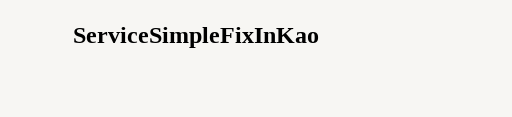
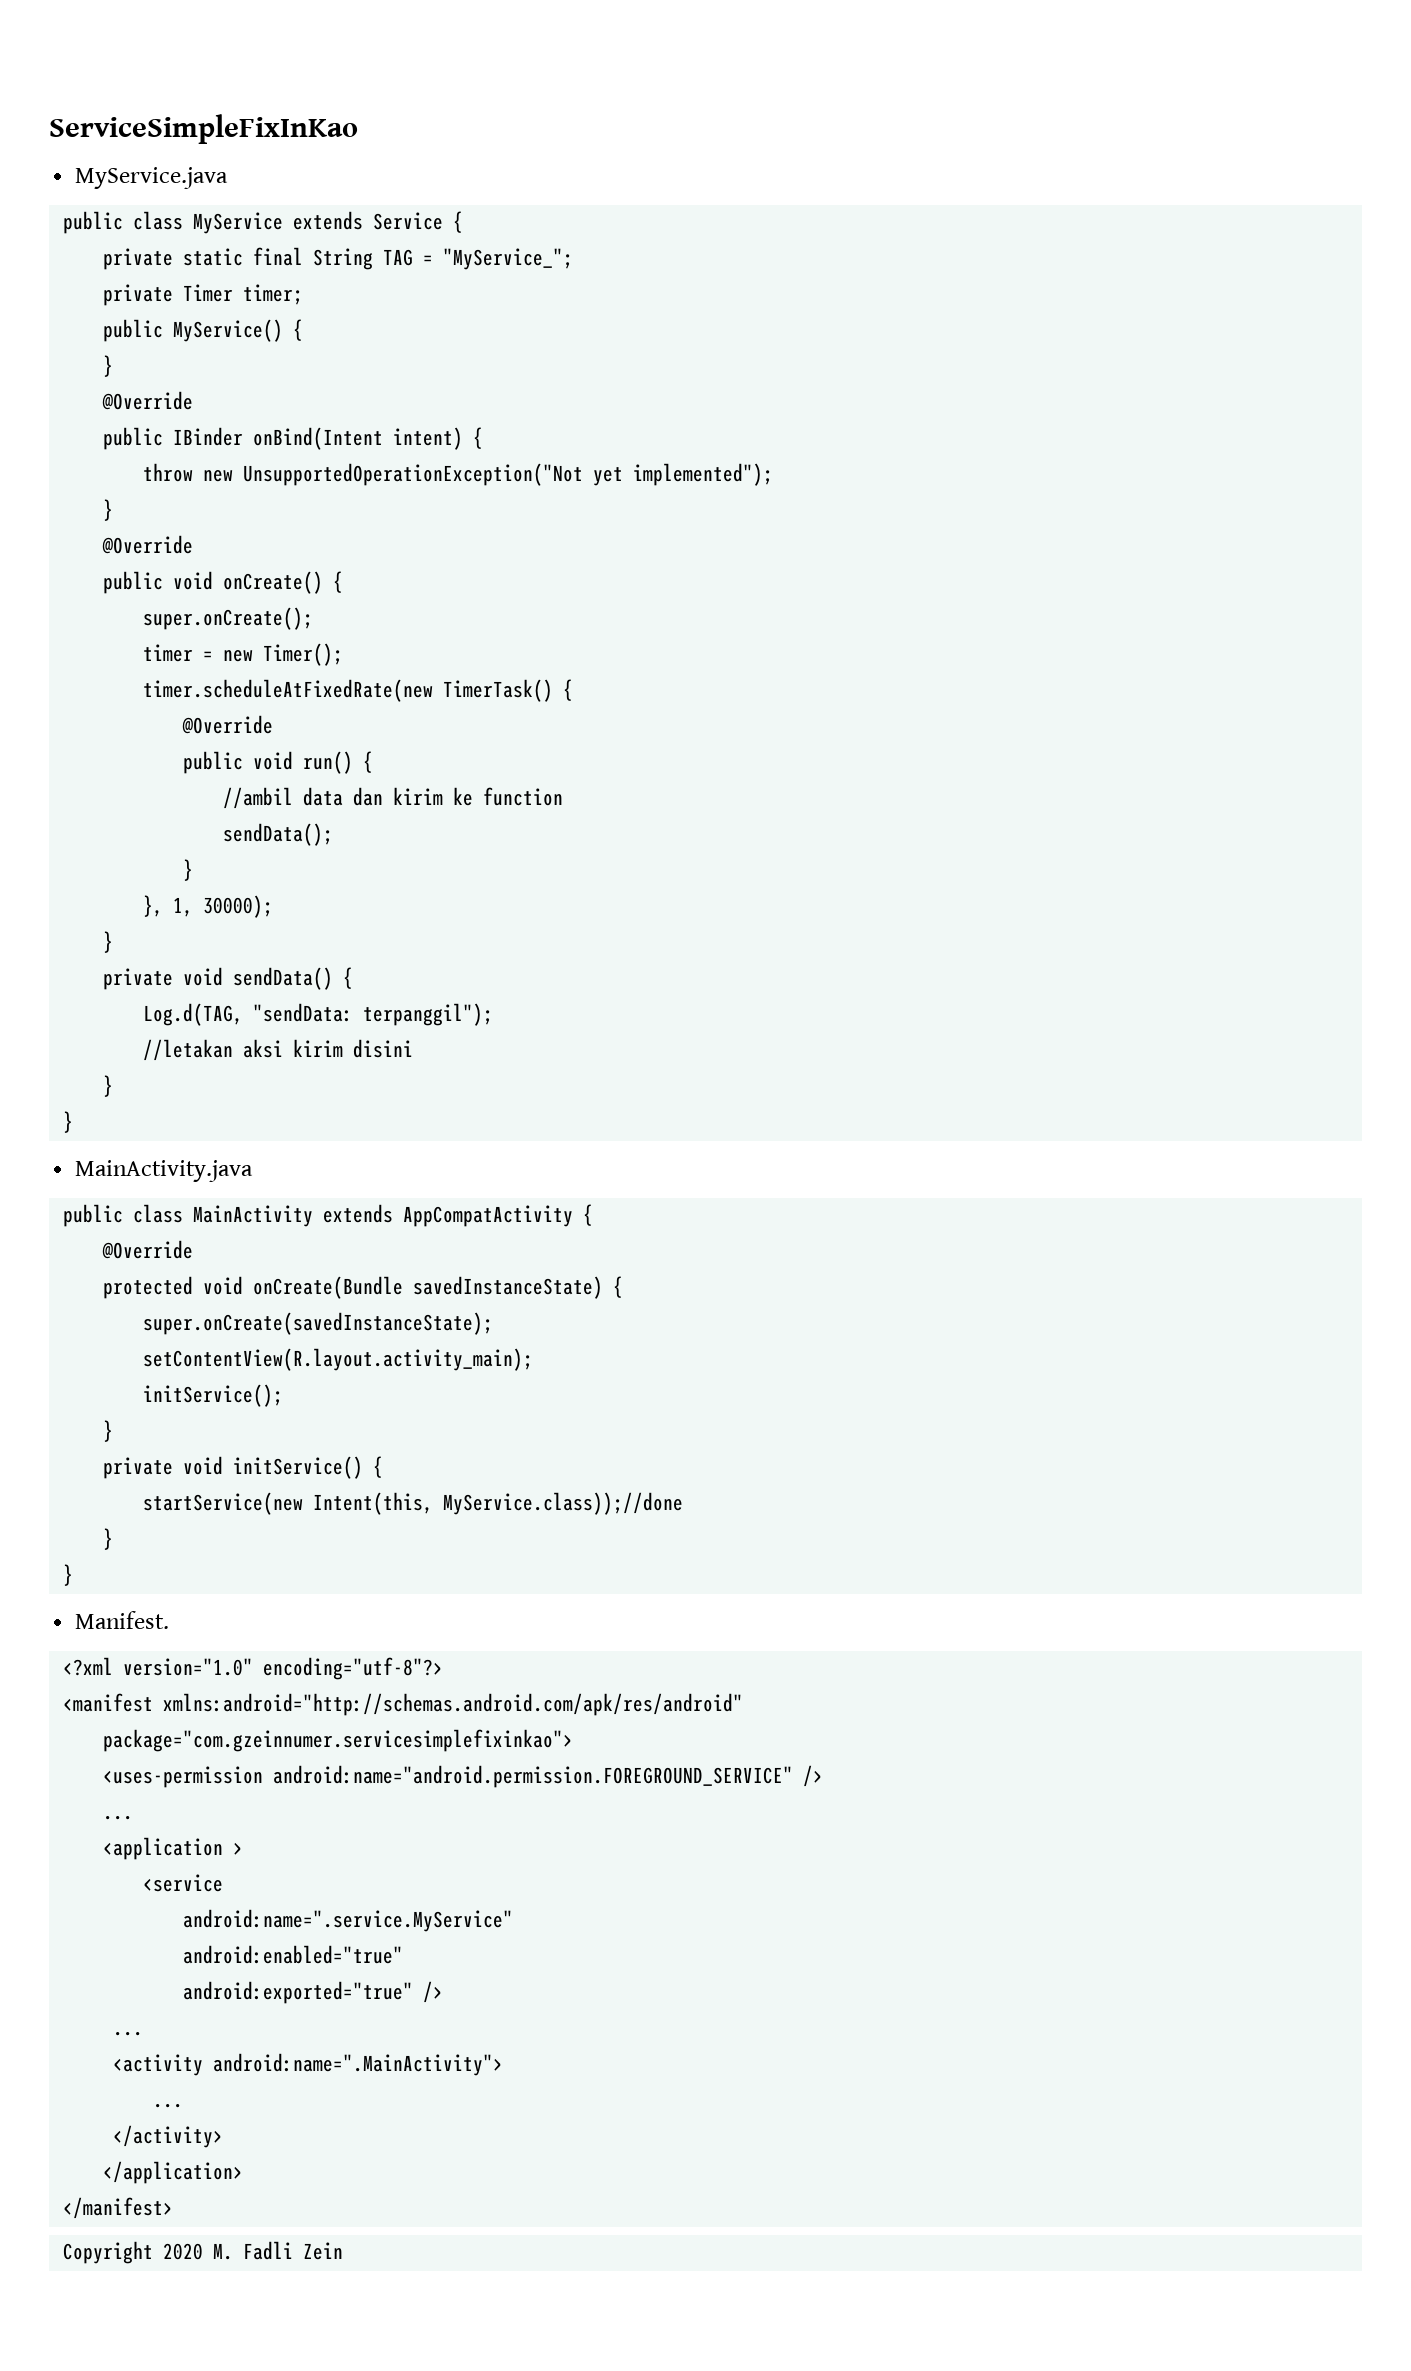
(319, 37) none -> [75,167,229,189] [63,211,464,234] [103,247,574,270] [103,284,304,306] [103,319,304,342] [103,355,114,377] [102,391,194,410] [103,427,484,450] [143,463,774,486] [103,499,114,521] [102,535,194,554] [103,571,344,594] [143,607,314,630] [143,643,344,666] [143,679,574,702] [182,715,274,734] [183,751,374,774] [223,787,564,809] [223,823,334,846] [183,859,194,881] [143,895,274,918] [103,931,114,953] [103,967,354,990] [143,1003,494,1026] [143,1039,414,1061] [103,1075,114,1097] [63,1111,74,1133] [75,1160,254,1182] [63,1204,594,1227] [102,1240,194,1259] [103,1276,624,1299] [143,1312,494,1335] [143,1348,534,1371] [143,1384,284,1407] [103,1420,114,1442] [103,1456,384,1479] [143,1492,684,1515] [103,1528,114,1550] [63,1564,74,1586] [75,1611,170,1629] [63,1657,444,1680] [63,1693,744,1716] [103,1729,574,1752] [103,1765,824,1788] [103,1815,134,1820] [103,1837,244,1860] [143,1874,224,1892] [183,1909,514,1932] [183,1945,404,1964] [183,1981,444,2004] [113,2031,144,2036] [113,2053,504,2076] [153,2103,184,2108] [113,2125,224,2148] [103,2161,244,2184] [63,2197,174,2219] [63,2241,344,2264] // MyService.java // public class MyService extends Service { // private static final String TAG = "MyService_"; // private Timer timer; // public MyService() { // } // @Override // public IBinder onBind(Intent intent) { // throw new UnsupportedOperationException("Not yet implemented"); // } // @Override // public void onCreate() { // super.onCreate(); // timer = new Timer(); // timer.scheduleAtFixedRate(new TimerTask() { // @Override // public void run() { // //ambil data dan kirim ke function // sendData(); // } // }, 1, 30000); // } // private void sendData() { // Log.d(TAG, "sendData: terpanggil"); // //letakan aksi kirim disini // } // } // MainActivity.java // public class MainActivity extends AppCompatActivity { // @Override // protected void onCreate(Bundle savedInstanceState) { // super.onCreate(savedInstanceState); // setContentView(R.layout.activity_main); // initService(); // } // private void initService() { // startService(new Intent(this, MyService.class));//done // } // } // Manifest. // <?xml version="1.0" encoding="utf-8"?> // <manifest xmlns:android="http://schemas.android.com/apk/res/android" // package="com.gzeinnumer.servicesimplefixinkao"> // <uses-permission android:name="android.permission.FOREGROUND_SERVICE" /> // ... // <application > // <service // android:name=".service.MyService" // android:enabled="true" // android:exported="true" /> // ... // <activity android:name=".MainActivity"> // ... // </activity> // </application> // </manifest> // Copyright 2020 M. Fadli Zein

